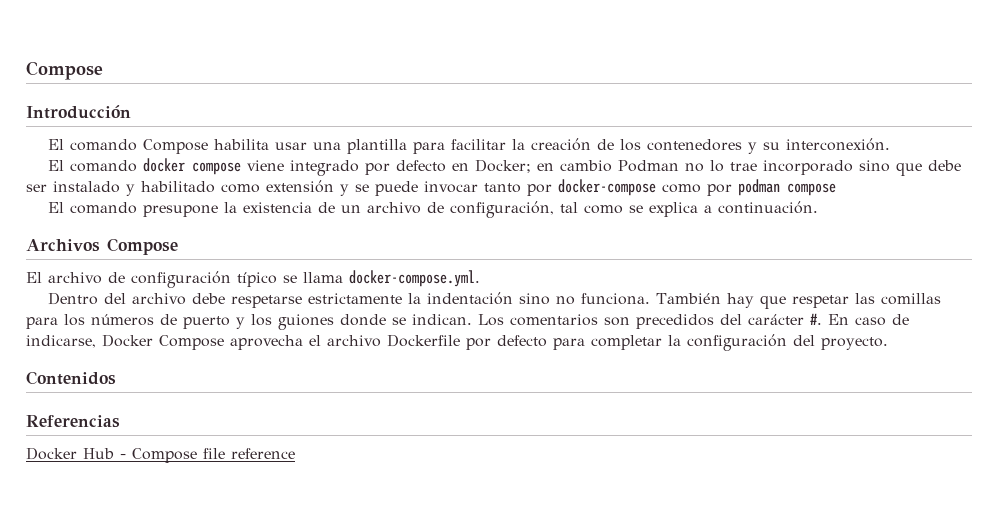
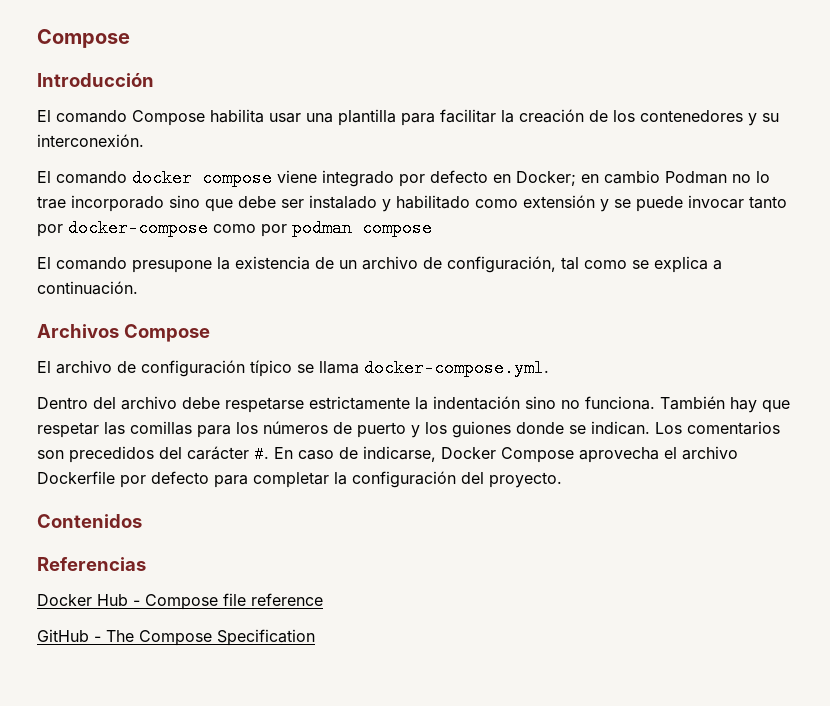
(295, 453) none -> [37,629,315,646] // GitHub - The Compose Specification

